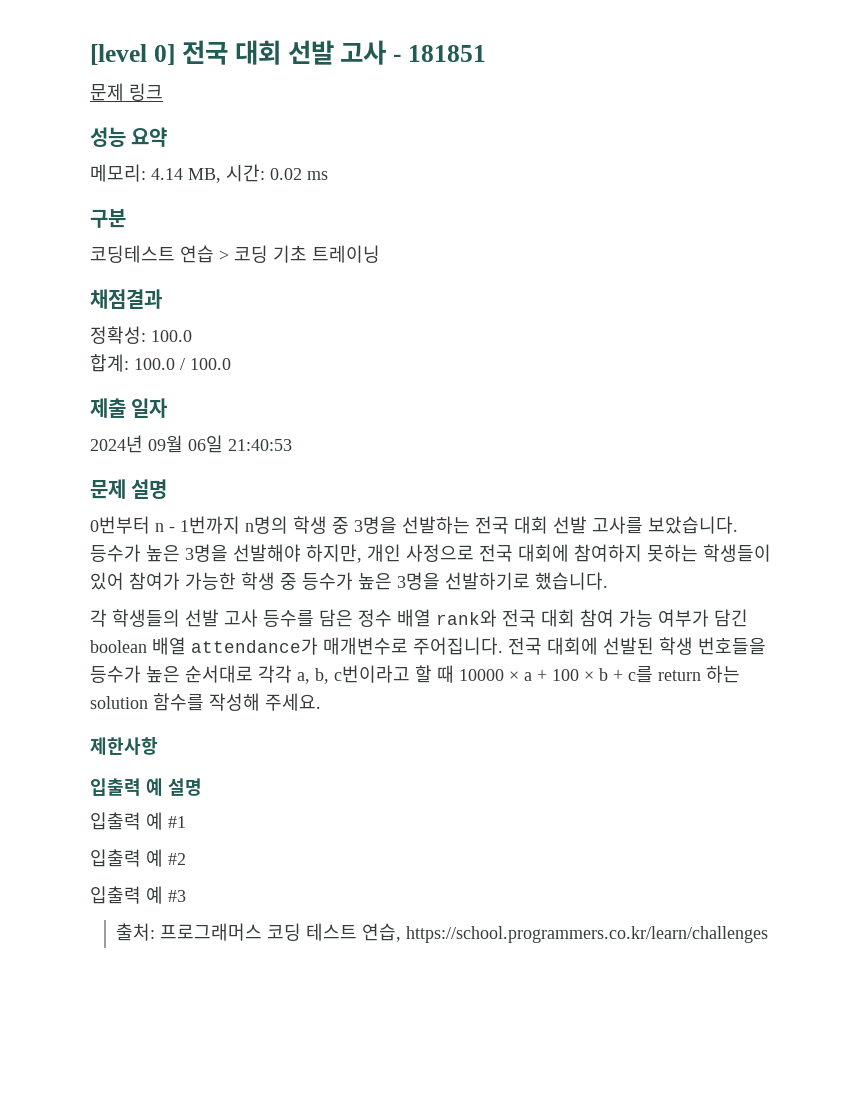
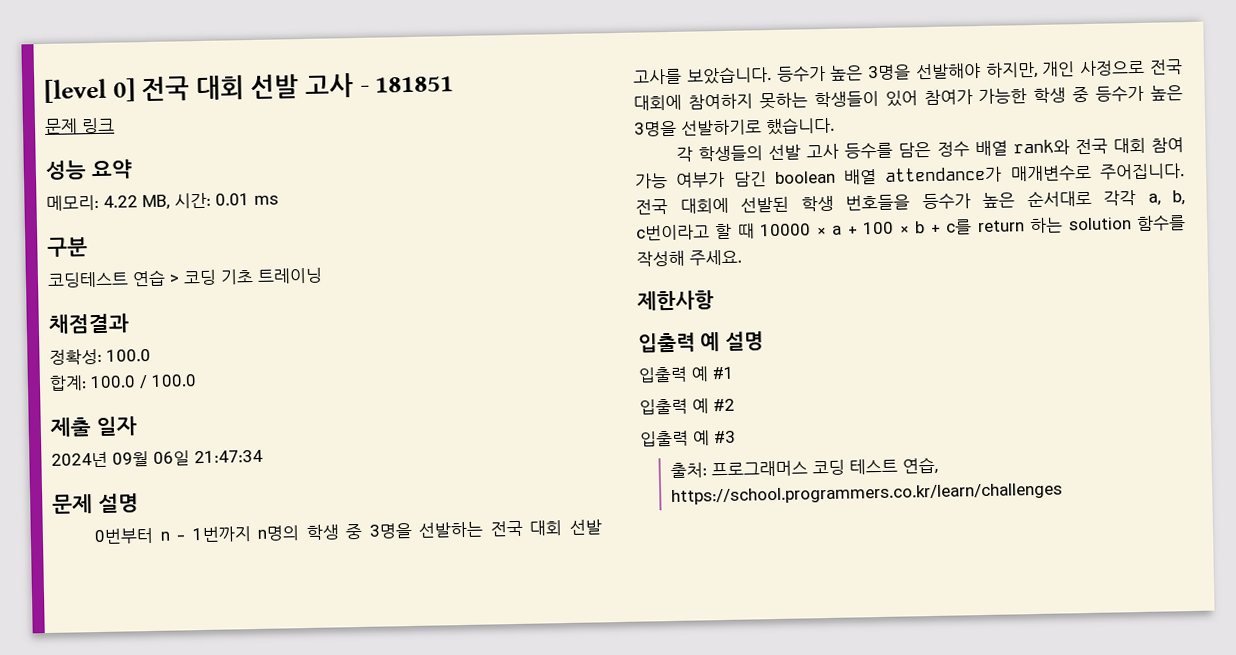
[151,168,183,180] 4.14 -> [103,195,138,208] 4.22
[270,168,302,180] 0.02 -> [215,193,250,206] 0.01
[228,439,292,451] 21:40:53 -> [194,449,263,464] 21:47:34

